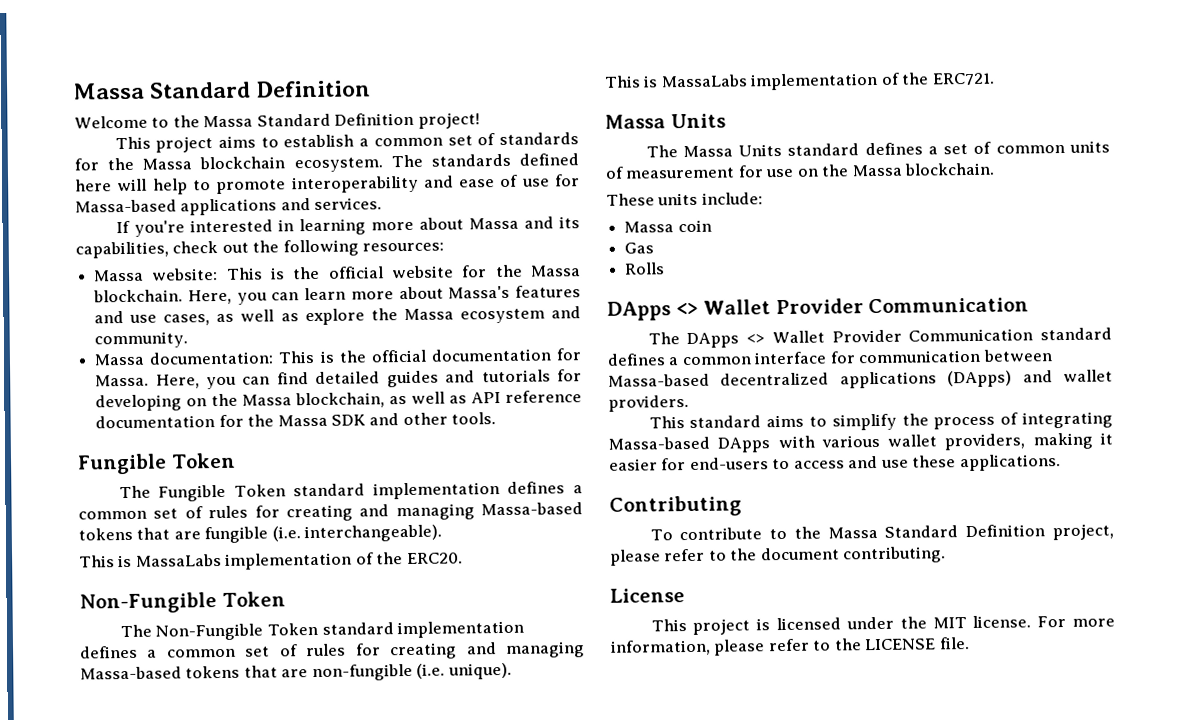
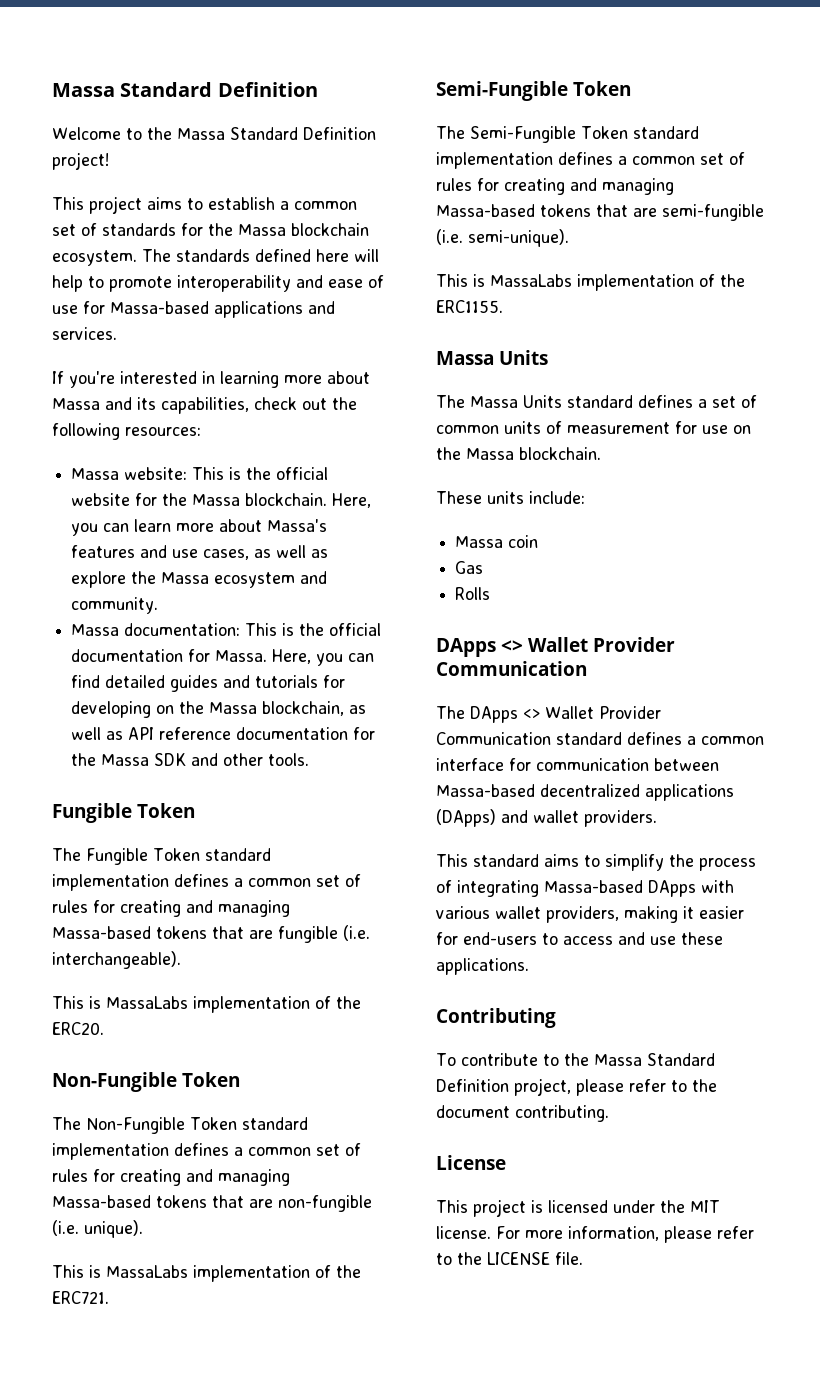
(995, 79) none -> [436,81,631,101] [436,126,699,143] [436,152,745,169] [436,178,674,195] [436,204,764,221] [436,229,569,247] [436,274,745,291] [436,300,503,313] // Semi-Fungible Token // The Semi-Fungible Token standard implementation defines a common set of rules for creating and managing Massa-based tokens that are semi-fungible (i.e. semi-unique). // This is MassaLabs implementation of the ERC1155.

